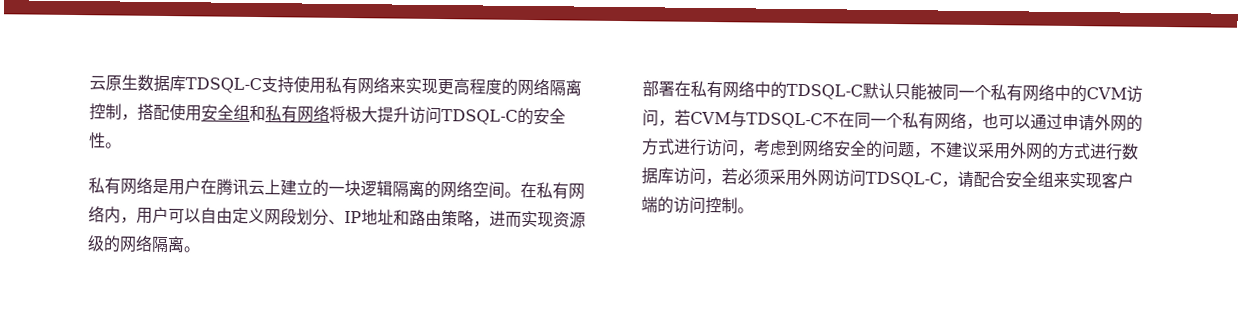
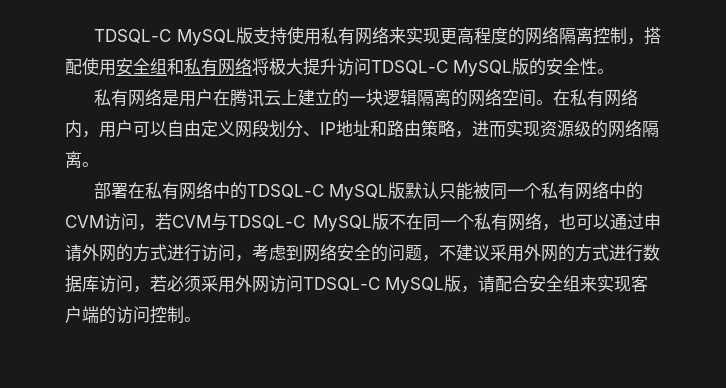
[89,74,262,94] 云原生数据库TDSQL-C -> [93,27,253,46] TDSQL-C MySQL版
(518, 117) none -> [453,58,529,77] MySQL版
(863, 91) none -> [328,182,405,201] MySQL版
(823, 120) none -> [313,213,389,232] MySQL版
(942, 179) none -> [385,275,461,294] MySQL版

